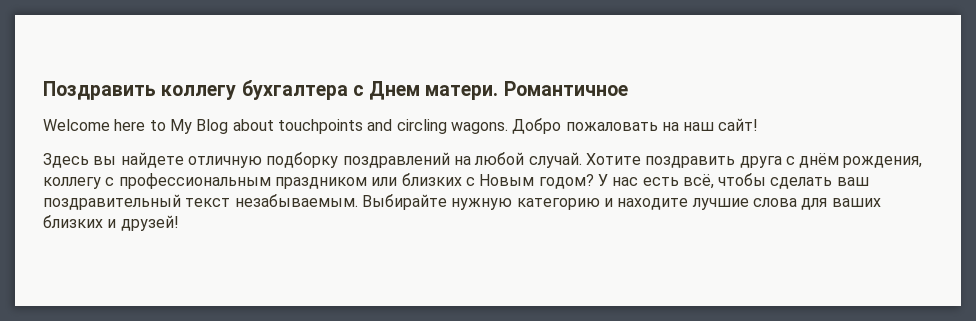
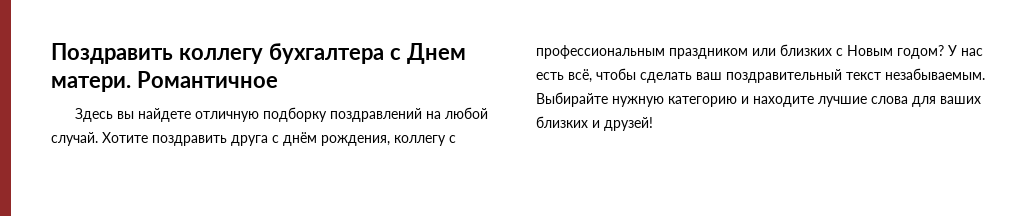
[43,118,759,134] // Welcome here to My Blog about touchpoints and circling wagons. Добро пожаловать на наш сайт! -> (278, 79) none

